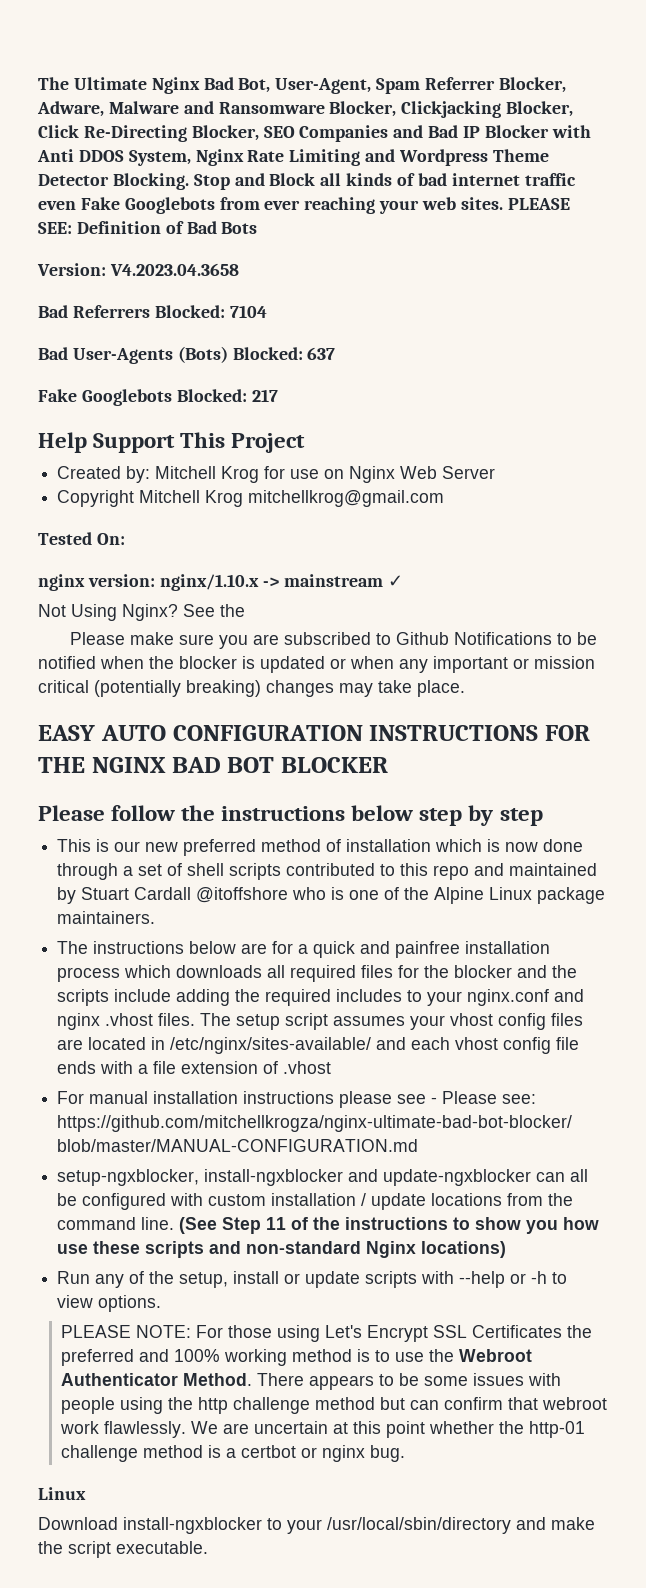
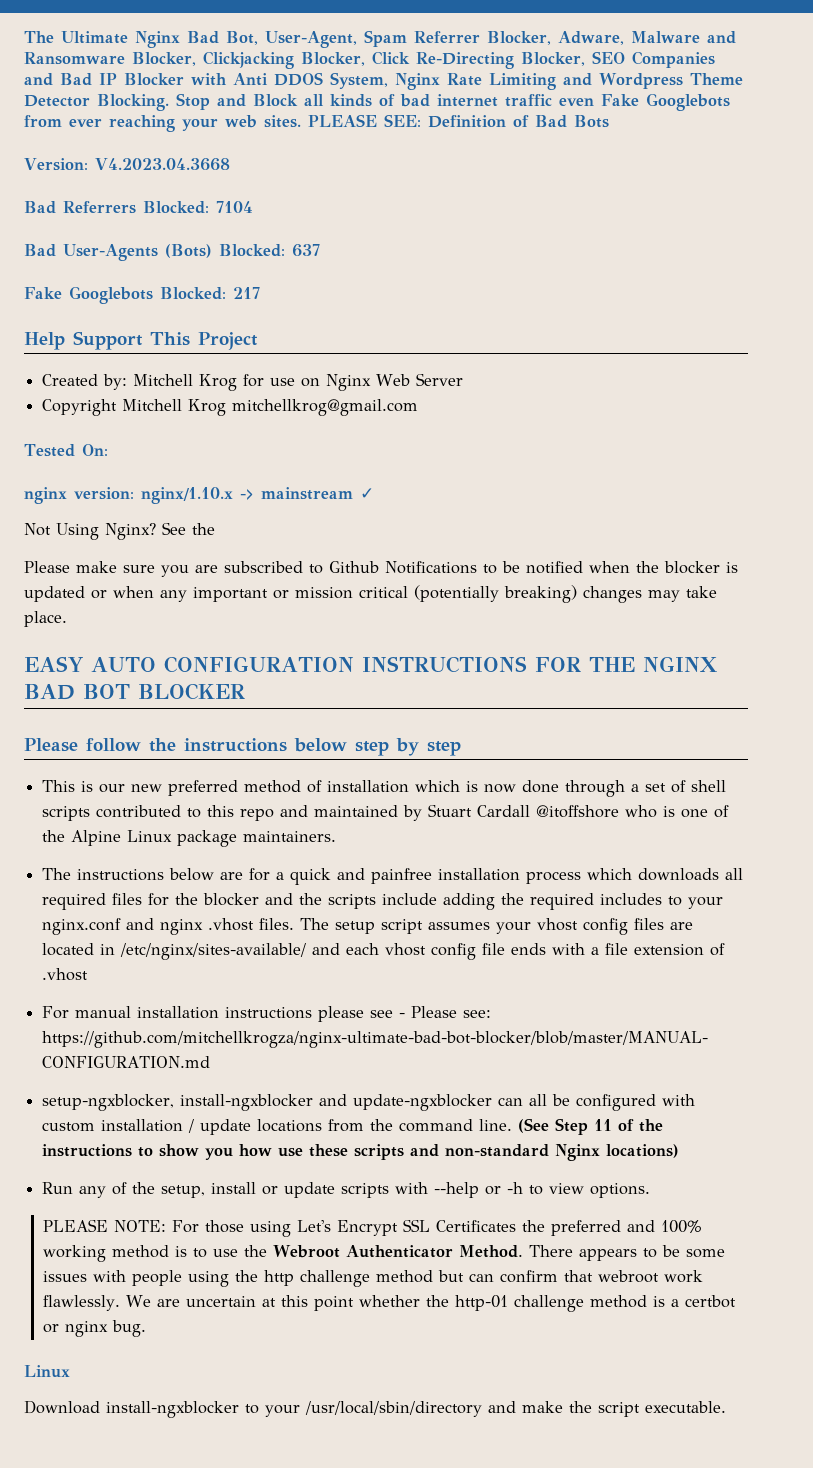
[109,263,239,276] V4.2023.04.3658 -> [94,158,230,171] V4.2023.04.3668

